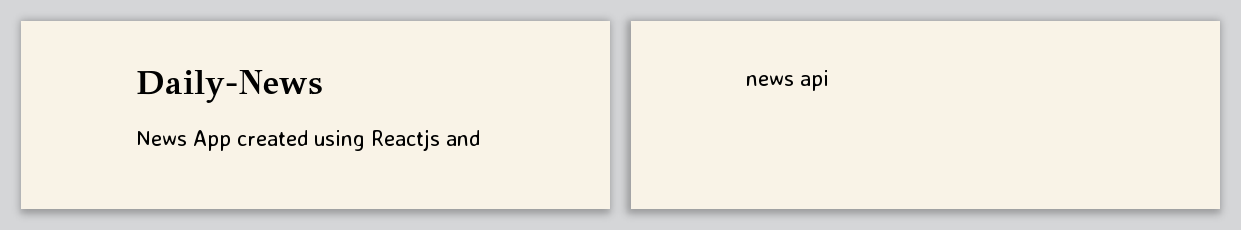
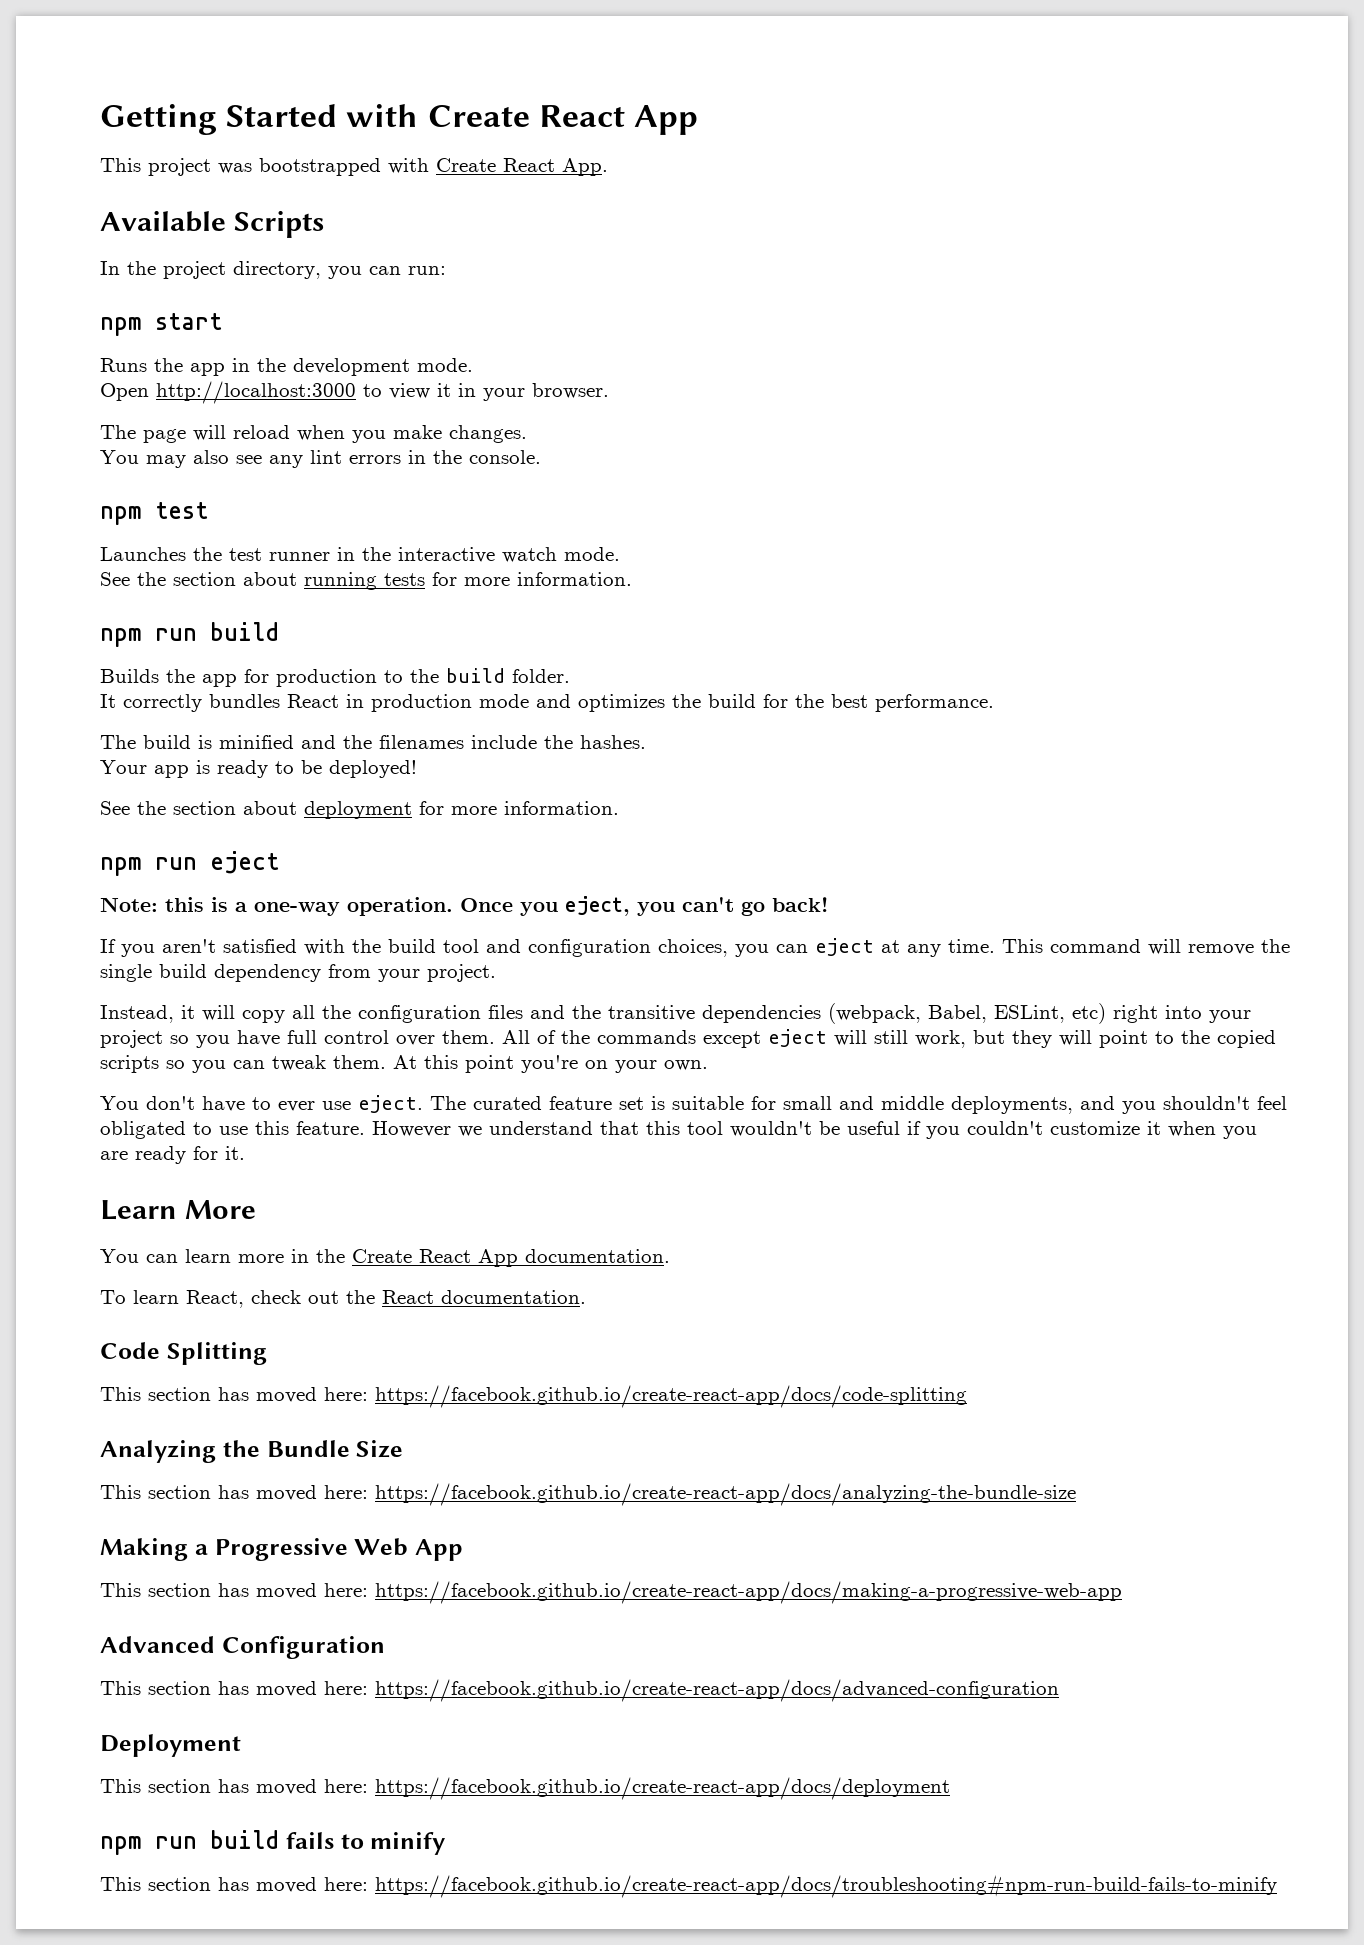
[136,70,323,103] [136,129,480,151] [746,70,829,91] Daily-News // News App created using Reactjs and news api -> [100,104,698,135] [100,158,608,176] [100,210,324,238] [100,261,446,279] [100,313,222,336] [100,358,473,376] [100,381,609,404] [100,425,527,443] [100,450,541,468] [100,502,208,525] [100,547,620,563] [100,572,632,590] [100,622,279,647] [100,668,570,687] [100,694,994,712] [100,735,646,749] [100,760,417,778] [100,801,619,819] [100,851,279,876] [100,896,828,916] [100,938,1290,957] [100,964,496,982] [100,1003,1251,1024] [100,1029,1276,1048] [100,1055,708,1073] [100,1095,1287,1114] [100,1121,1257,1139] [100,1146,245,1164] [100,1200,256,1220] [100,1249,670,1267] [100,1290,586,1308] [100,1342,267,1365] [100,1385,967,1408] [100,1440,404,1463] [100,1483,1076,1506] [100,1538,463,1561] [100,1581,1122,1604] [100,1636,385,1659] [100,1679,1059,1702] [100,1734,241,1757] [100,1777,950,1800] [100,1830,446,1855] [100,1874,1277,1898] Getting Started with Create React App // This project was bootstrapped with Create React App. // Available Scripts // In the project directory, you can run: // npm start // Runs the app in the development mode. // Open http://localhost:3000 to view it in your browser. // The page will reload when you make changes. // You may also see any lint errors in the console. // npm test // Launches the test runner in the interactive watch mode. // See the section about running tests for more information. // npm run build // Builds the app for production to the build folder. // It correctly bundles React in production mode and optimizes the build for the best performance. // The build is minified and the filenames include the hashes. // Your app is ready to be deployed! // See the section about deployment for more information. // npm run eject // Note: this is a one-way operation. Once you eject, you can't go back! // If you aren't satisfied with the build tool and configuration choices, you can eject at any time. This command will remove the single build dependency from your project. // Instead, it will copy all the configuration files and the transitive dependencies (webpack, Babel, ESLint, etc) right into your project so you have full control over them. All of the commands except eject will still work, but they will point to the copied scripts so you can tweak them. At this point you're on your own. // You don't have to ever use eject. The curated feature set is suitable for small and middle deployments, and you shouldn't feel obligated to use this feature. However we understand that this tool wouldn't be useful if you couldn't customize it when you are ready for it. // Learn More // You can learn more in the Create React App documentation. // To learn React, check out the React documentation. // Code Splitting // This section has moved here: https://facebook.github.io/create-react-app/docs/code-splitting // Analyzing the Bundle Size // This section has moved here: https://facebook.github.io/create-react-app/docs/analyzing-the-bundle-size // Making a Progressive Web App // This section has moved here: https://facebook.github.io/create-react-app/docs/making-a-progressive-web-app // Advanced Configuration // This section has moved here: https://facebook.github.io/create-react-app/docs/advanced-configuration // Deployment // This section has moved here: https://facebook.github.io/create-react-app/docs/deployment // npm run build fails to minify // This section has moved here: https://facebook.github.io/create-react-app/docs/troubleshooting#npm-run-build-fails-to-minify

